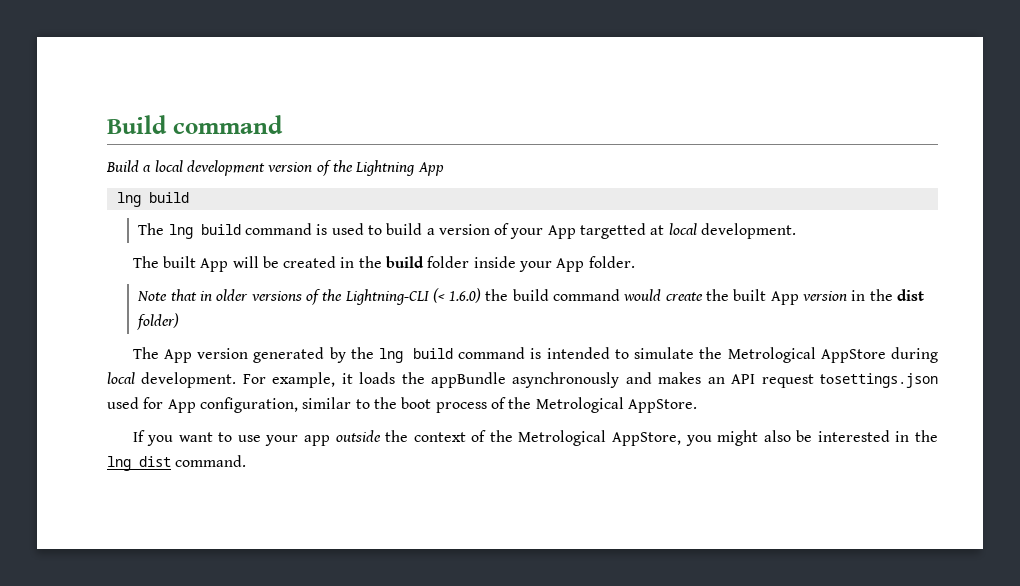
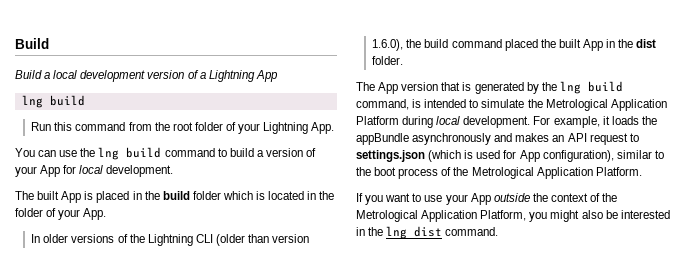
[107,115,283,134] Build command -> [15,38,49,49] Build
[332,160,353,172] the -> [199,72,206,79] a
[138,223,364,239] The lng build command is used -> [31,122,335,134] [15,147,215,160] Run this command from the root folder of your Lightning App. // You can use the lng build command
[580,223,665,239] targetted at -> [63,165,77,174] for
[232,256,337,268] will be created -> [84,191,130,203] is placed
[473,256,635,272] [137,288,482,305] inside your App folder. // Note that in older versions of the Lightning-CLI (< 1.6.0) -> [222,191,335,200] [15,208,107,220] [31,234,310,246] [372,39,404,51] which is located in the folder of your App. // In older versions of the Lightning CLI (older than version 1.6.0),
[623,289,703,301] would create -> [504,39,538,51] placed
[803,291,848,301] version -> (603, 45) none
[137,313,180,330] folder) -> [372,56,404,65] folder.
(249, 353) none -> [441,82,472,91] that is
[458,347,526,359] command -> [356,99,409,110] command,
[820,349,886,363] AppStore -> [610,99,667,111] [356,116,399,125] Application Platform
[820,373,939,388] tosettings.json -> [629,133,639,142] [356,150,474,162] to settings.json (which is
[199,397,298,413] configuration, -> [542,150,614,162] configuration),
[627,399,697,413] AppStore. -> [536,167,642,179] Application Platform.
[303,435,330,446] app -> [470,193,491,205] App
[611,432,681,446] AppStore, -> [421,210,527,222] Application Platform,

